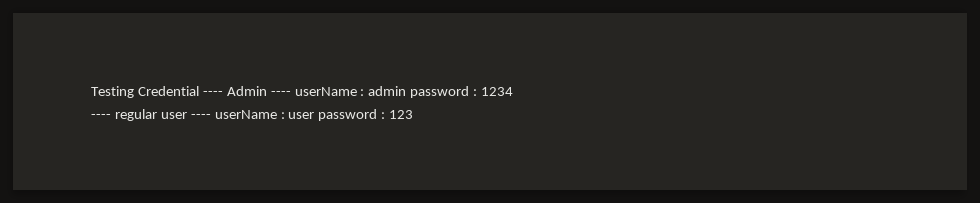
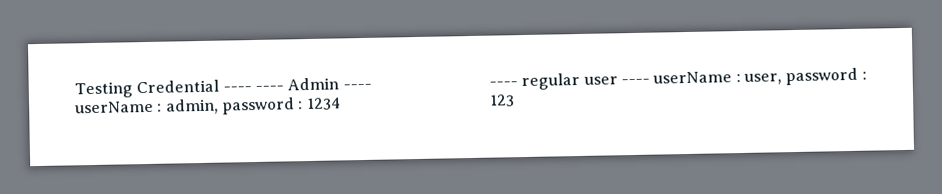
(223, 93) none -> [254,85,284,91] ----
[368,86,407,96] admin -> [164,98,219,115] admin,
[288,112,315,119] user -> [743,73,782,85] user,

